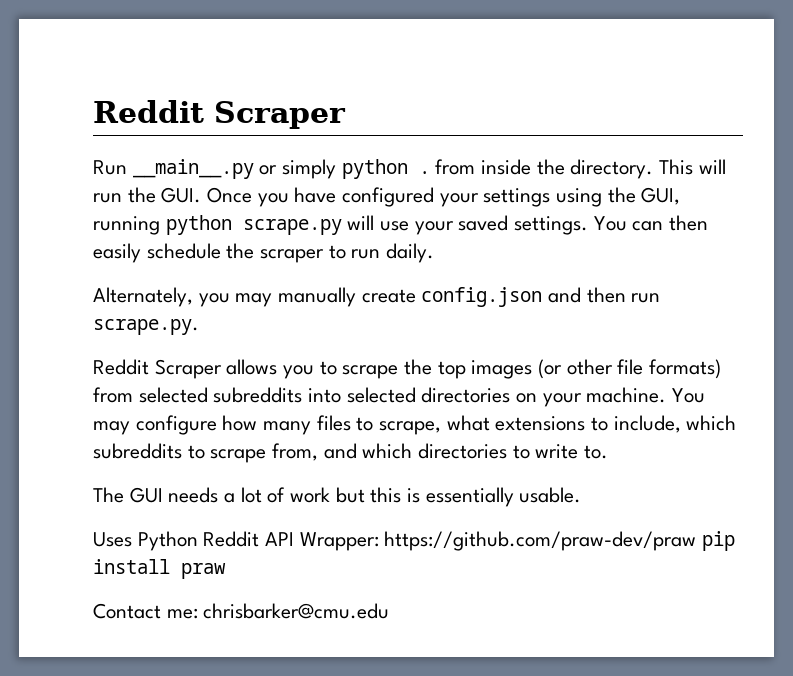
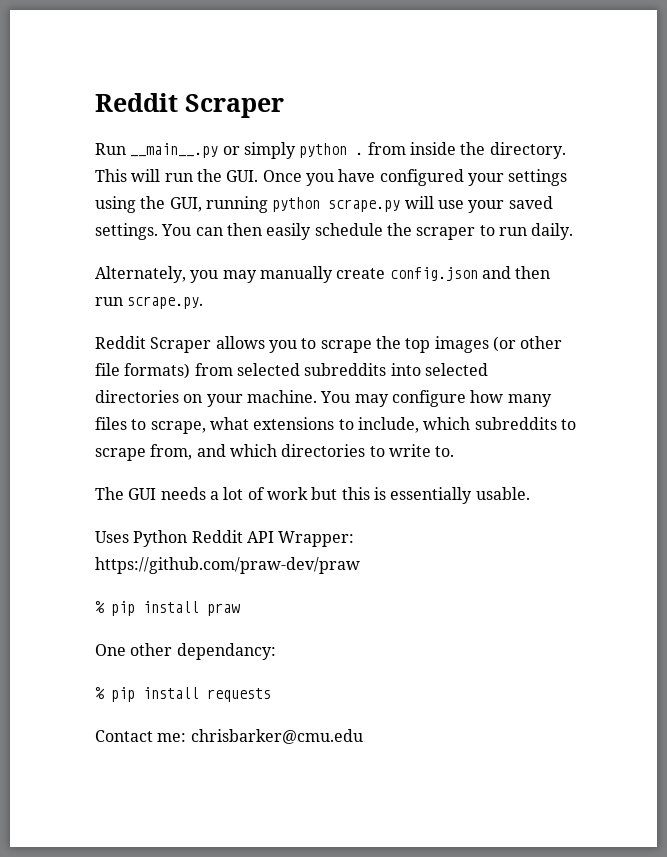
(697, 541) none -> [95,601,105,613] // %
(226, 571) none -> [95,643,276,660] [95,687,271,702] // One other dependancy: // % pip install requests

